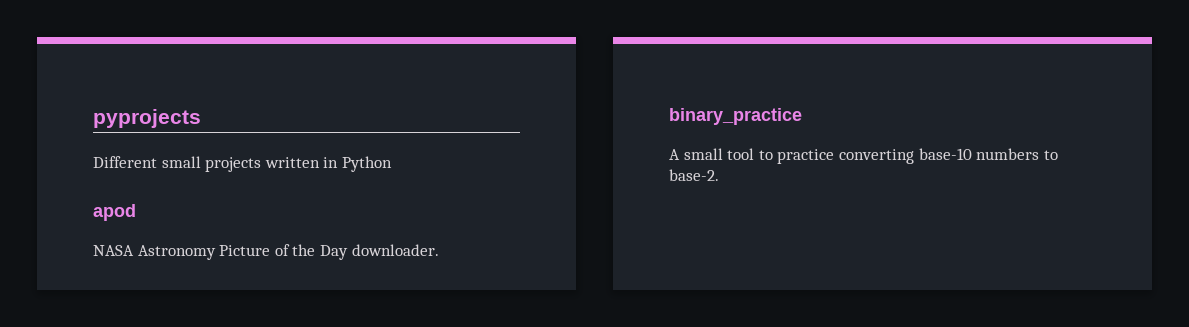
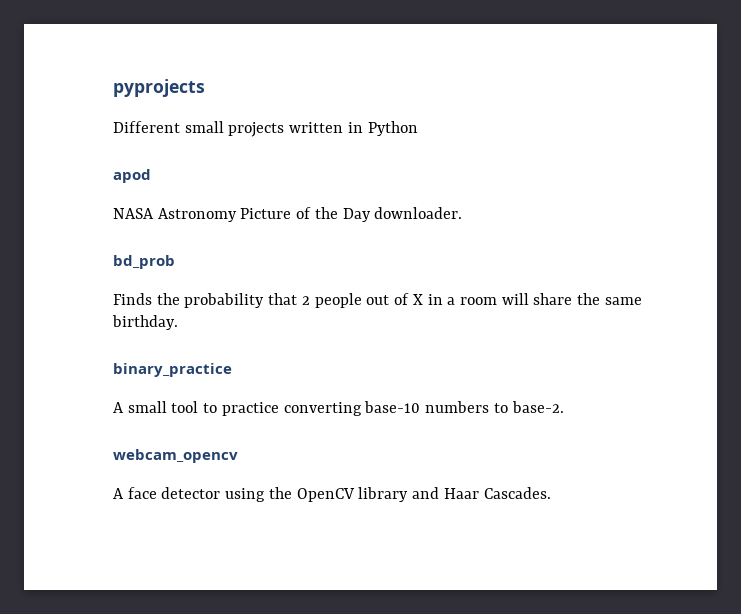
(439, 250) none -> [113,255,175,269] [113,293,642,308] [112,315,178,330] // bd_prob // Finds the probability that 2 people out of X in a room will share the same birthday.
(719, 175) none -> [113,449,238,463] [113,487,551,502] // webcam_opencv // A face detector using the OpenCV library and Haar Cascades.

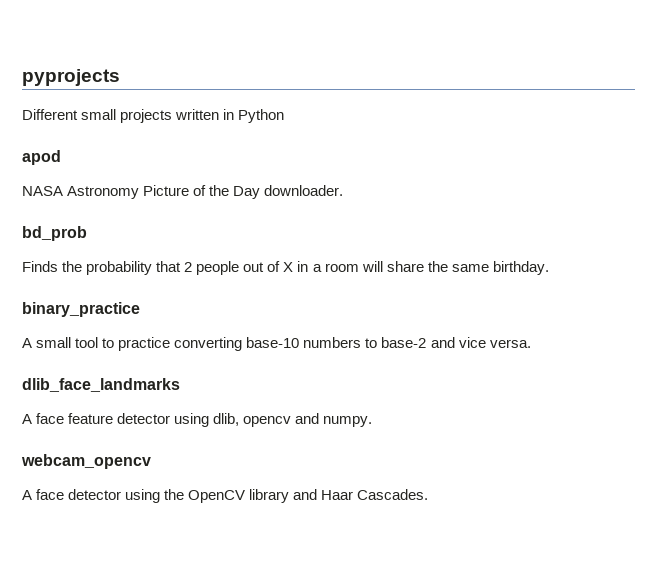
[511,401,564,413] base-2. -> [381,337,531,348] [22,378,180,392] [22,413,373,427] base-2 and vice versa. // dlib_face_landmarks // A face feature detector using dlib, opencv and numpy.

